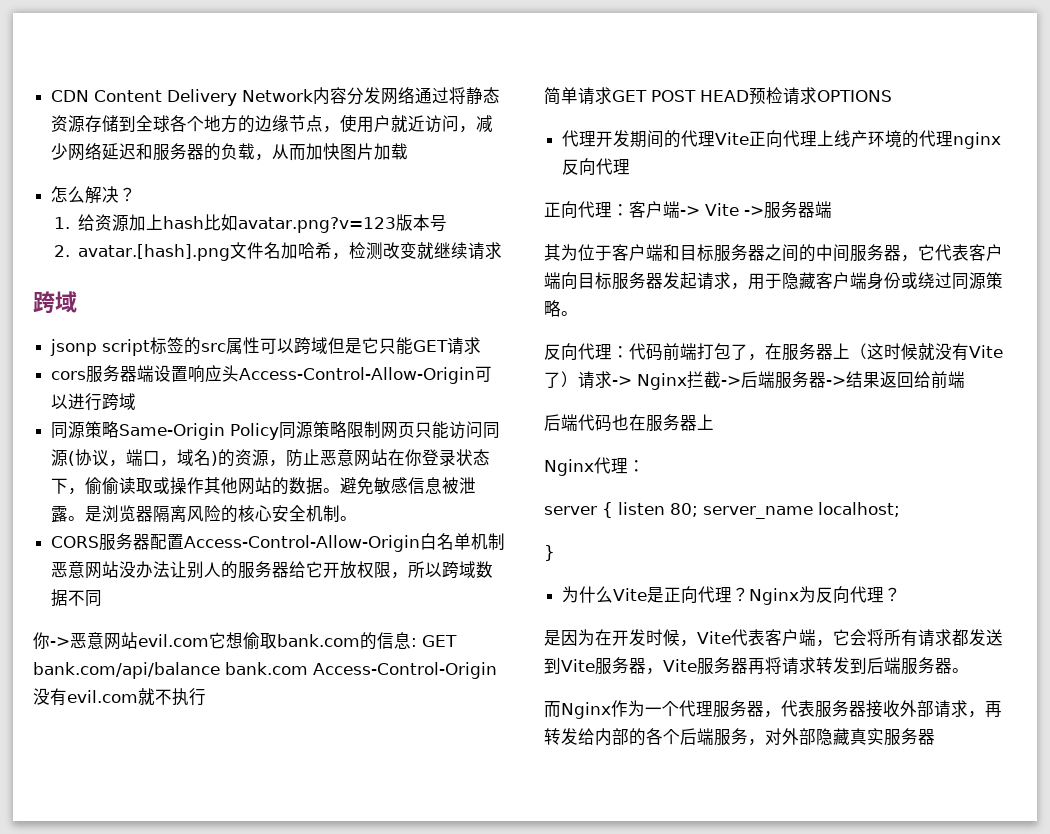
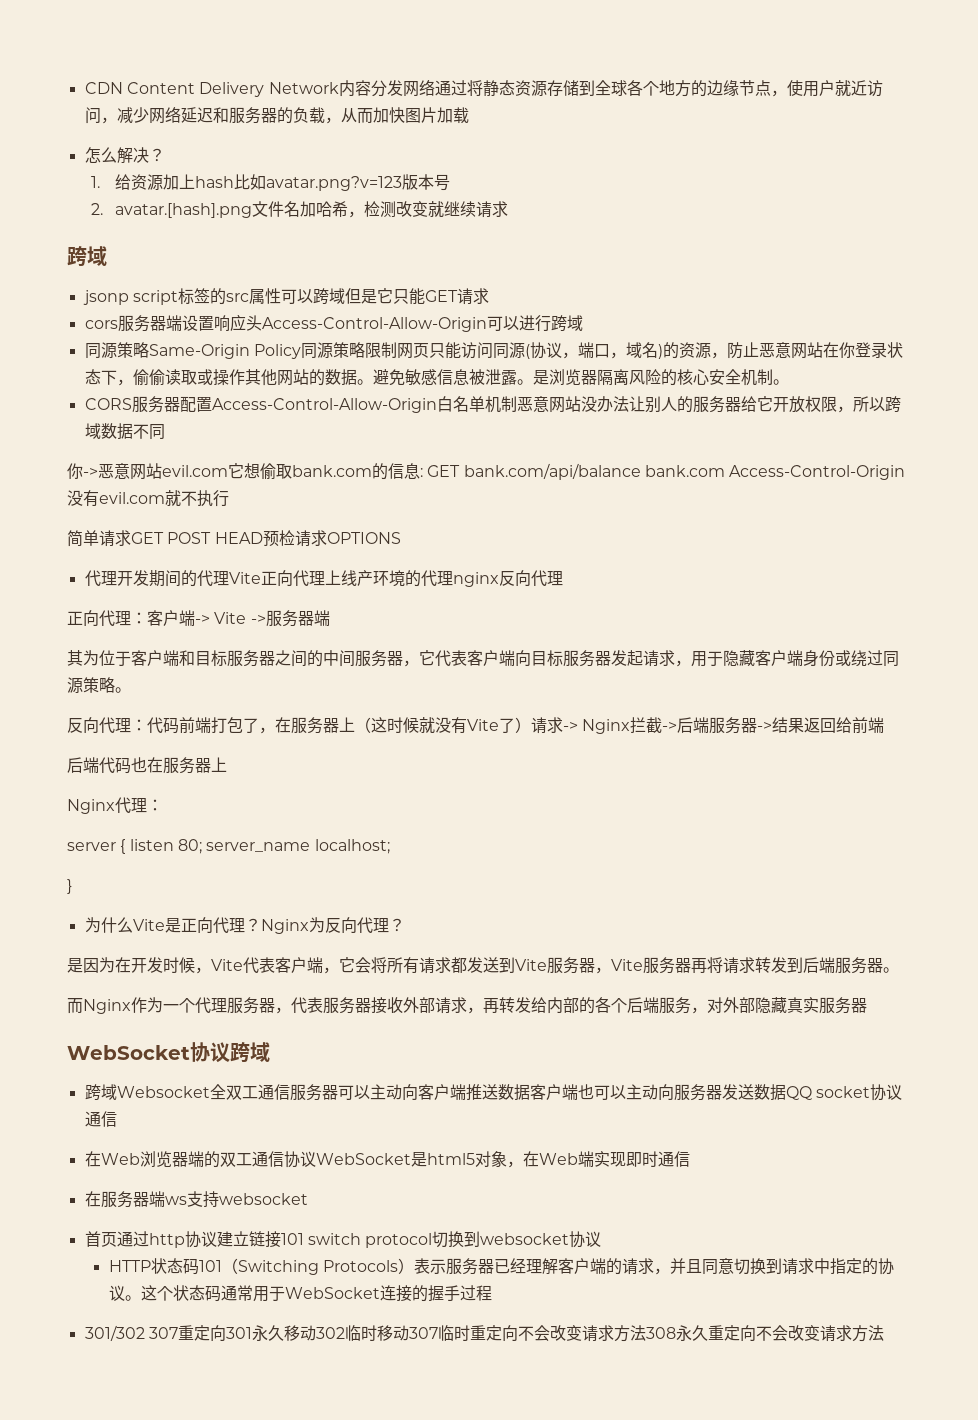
(935, 737) none -> [67,1042,270,1063] [84,1084,902,1101] [84,1111,117,1127] [84,1151,690,1168] [84,1191,308,1208] [84,1231,602,1248] [108,1258,894,1275] [108,1285,492,1302] [84,1325,884,1342] // WebSocket协议跨域 // 跨域Websocket全双工通信服务器可以主动向客户端推送数据客户端也可以主动向服务器发送数据QQ socket协议通信 // 在Web浏览器端的双工通信协议WebSocket是html5对象，在Web端实现即时通信 // 在服务器端ws支持websocket // 首页通过http协议建立链接101 switch protocol切换到websocket协议 // HTTP状态码101（Switching Protocols）表示服务器已经理解客户端的请求，并且同意切换到请求中指定的协议。这个状态码通常用于WebSocket连接的握手过程 // 301/302 307重定向301永久移动302临时移动307临时重定向不会改变请求方法308永久重定向不会改变请求方法

